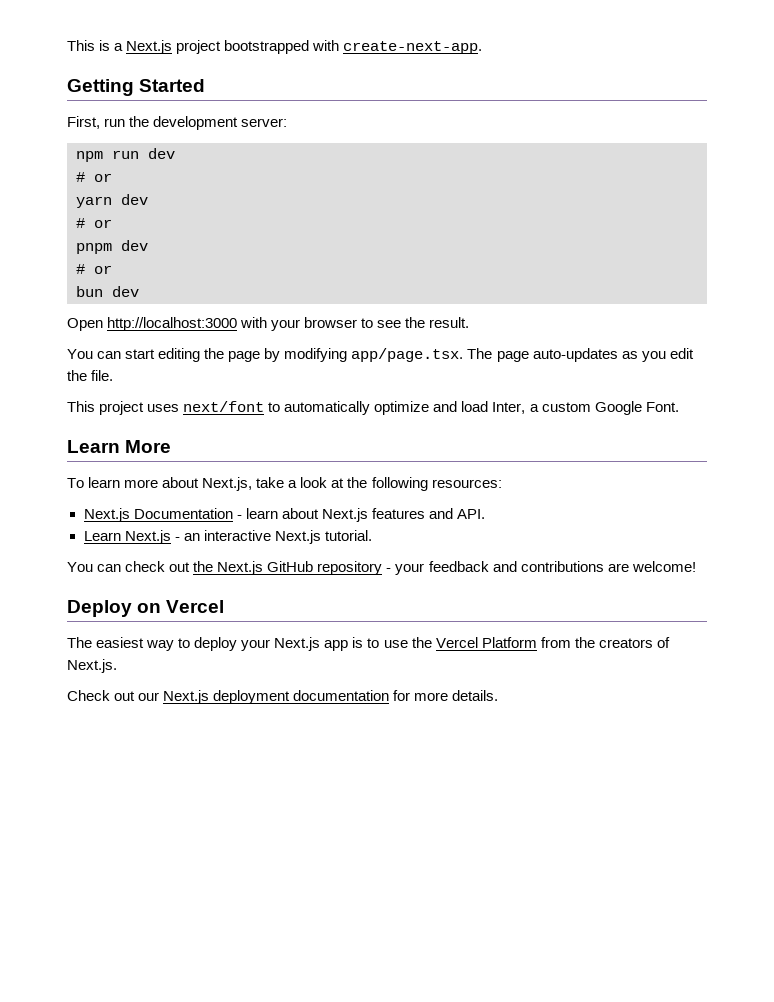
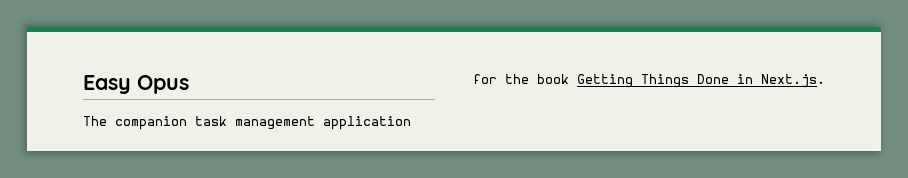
[67,40,483,54] [67,79,206,96] [67,116,288,130] [76,148,175,162] [76,172,112,182] [76,194,148,208] [76,218,112,228] [76,240,148,254] [76,264,112,274] [76,286,139,297] [67,317,470,331] [67,348,694,362] [67,370,114,381] [67,401,679,415] [67,440,172,453] [67,477,502,491] [83,508,485,522] [83,530,372,544] [67,561,696,575] [67,600,225,617] [67,637,670,651] [67,659,117,673] [67,690,499,704] This is a Next.js project bootstrapped with create-next-app. // Getting Started // First, run the development server: // npm run dev // # or // yarn dev // # or // pnpm dev // # or // bun dev // Open http://localhost:3000 with your browser to see the result. // You can start editing the page by modifying app/page.tsx. The page auto-updates as you edit the file. // This project uses next/font to automatically optimize and load Inter, a custom Google Font. // Learn More // To learn more about Next.js, take a look at the following resources: // Next.js Documentation - learn about Next.js features and API. // Learn Next.js - an interactive Next.js tutorial. // You can check out the Next.js GitHub repository - your feedback and contributions are welcome! // Deploy on Vercel // The easiest way to deploy your Next.js app is to use the Vercel Platform from the creators of Next.js. // Check out our Next.js deployment documentation for more details. -> [83,75,189,94] [83,116,411,130] [473,74,825,88] Easy Opus // The companion task management application for the book Getting Things Done in Next.js.

